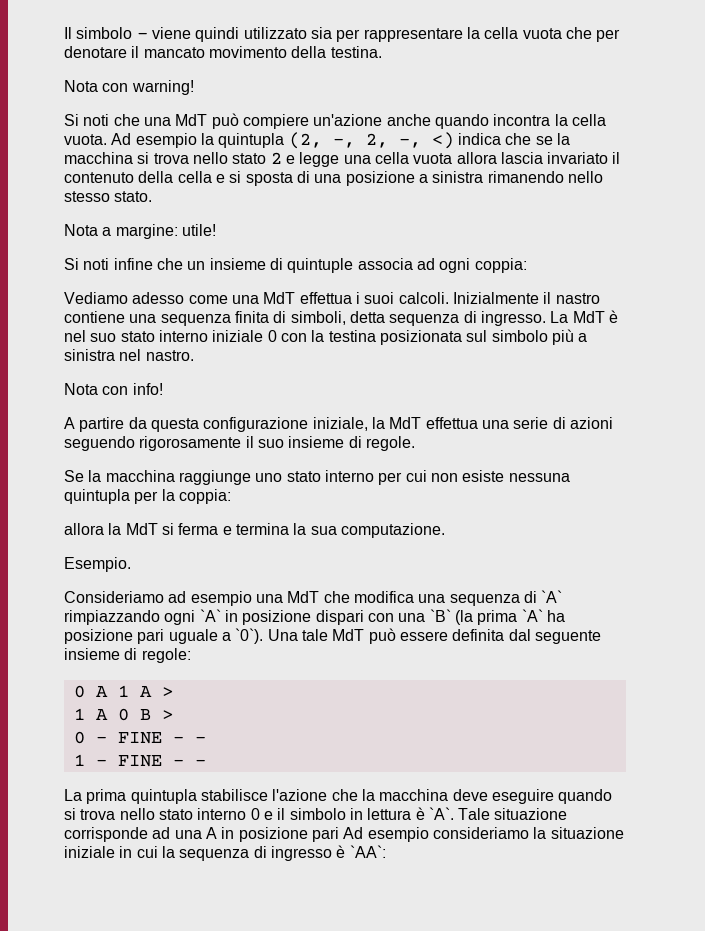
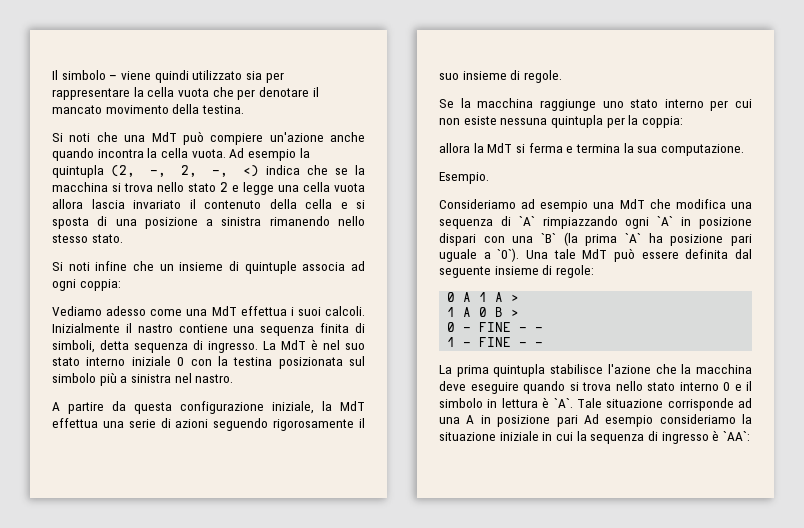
[64,80,194,95] // Nota con warning! -> (244, 109) none
[64,224,216,239] // Nota a margine: utile! -> (123, 238) none
[64,383,163,395] // Nota con info! -> (234, 378) none

